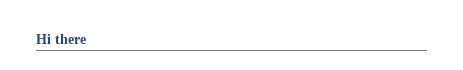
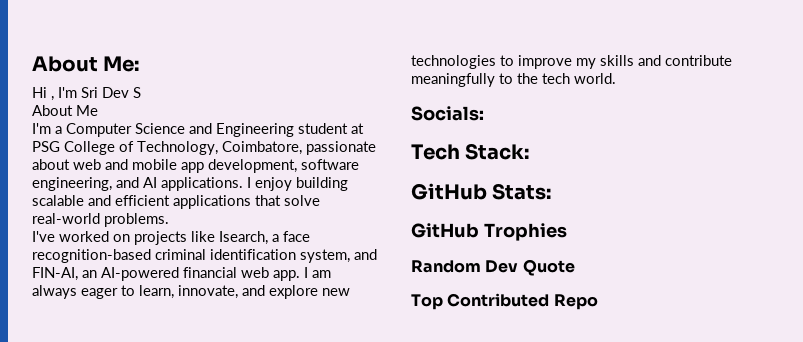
[36,34,86,44] Hi there -> [32,56,140,72] [32,87,141,101] [32,105,98,116] [32,123,364,137] [32,141,376,155] [32,159,359,173] [32,177,348,191] [32,195,320,209] [32,213,169,227] [32,231,310,245] [32,249,377,263] [32,267,331,281] [32,285,350,299] [411,55,732,69] [411,73,616,87] [411,106,484,121] [411,143,530,160] [411,183,552,200] [411,223,567,241] [411,259,575,276] [411,293,598,310] About Me: // Hi , I'm Sri Dev S // About Me // I'm a Computer Science and Engineering student at PSG College of Technology, Coimbatore, passionate about web and mobile app development, software engineering, and AI applications. I enjoy building scalable and efficient applications that solve real-world problems. // I've worked on projects like Isearch, a face recognition-based criminal identification system, and FIN-AI, an AI-powered financial web app. I am always eager to learn, innovate, and explore new technologies to improve my skills and contribute meaningfully to the tech world. // Socials: // Tech Stack: // GitHub Stats: // GitHub Trophies // Random Dev Quote // Top Contributed Repo

